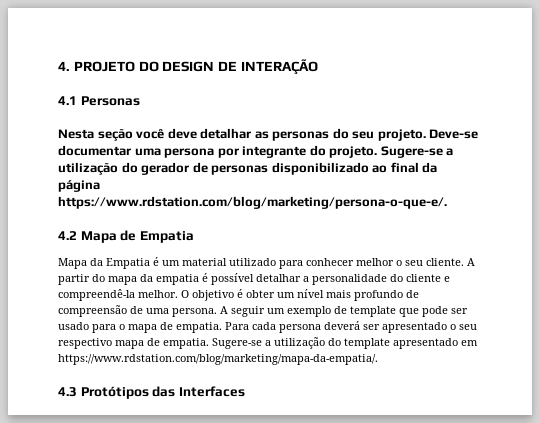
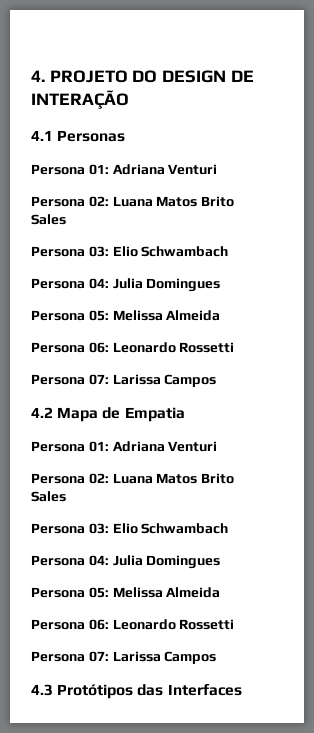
[58,128,479,141] [58,145,454,158] [58,162,438,175] [58,180,100,192] [58,196,447,209] [58,230,194,243] [58,257,475,269] [58,273,450,285] [58,289,419,301] [58,305,468,317] [58,321,477,333] [58,337,478,349] [58,354,378,365] Nesta seção você deve detalhar as personas do seu projeto. Deve-se documentar uma persona por integrante do projeto. Sugere-se a utilização do gerador de personas disponibilizado ao final da página https://www.rdstation.com/blog/marketing/persona-o-que-e/. // 4.2 Mapa de Empatia // Mapa da Empatia é um material utilizado para conhecer melhor o seu cliente. A partir do mapa da empatia é possível detalhar a personalidade do cliente e compreendê-la melhor. O objetivo é obter um nível mais profundo de compreensão de uma persona. A seguir um exemplo de template que pode ser usado para o mapa de empatia. Para cada persona deverá ser apresentado o seu respectivo mapa de empatia. Sugere-se a utilização do template apresentado em https://www.rdstation.com/blog/marketing/mapa-da-empatia/. -> [31,164,218,175] [31,196,235,207] [31,214,66,225] [31,246,229,257] [31,278,221,292] [31,310,221,321] [31,342,235,353] [31,374,217,387] [31,407,185,422] [31,441,218,452] [31,473,235,484] [31,491,66,502] [31,523,229,534] [31,555,221,569] [31,587,221,598] [31,619,235,630] [31,651,217,664] Persona 01: Adriana Venturi // Persona 02: Luana Matos Brito Sales // Persona 03: Elio Schwambach // Persona 04: Julia Domingues // Persona 05: Melissa Almeida // Persona 06: Leonardo Rossetti // Persona 07: Larissa Campos // 4.2 Mapa de Empatia // Persona 01: Adriana Venturi // Persona 02: Luana Matos Brito Sales // Persona 03: Elio Schwambach // Persona 04: Julia Domingues // Persona 05: Melissa Almeida // Persona 06: Leonardo Rossetti // Persona 07: Larissa Campos

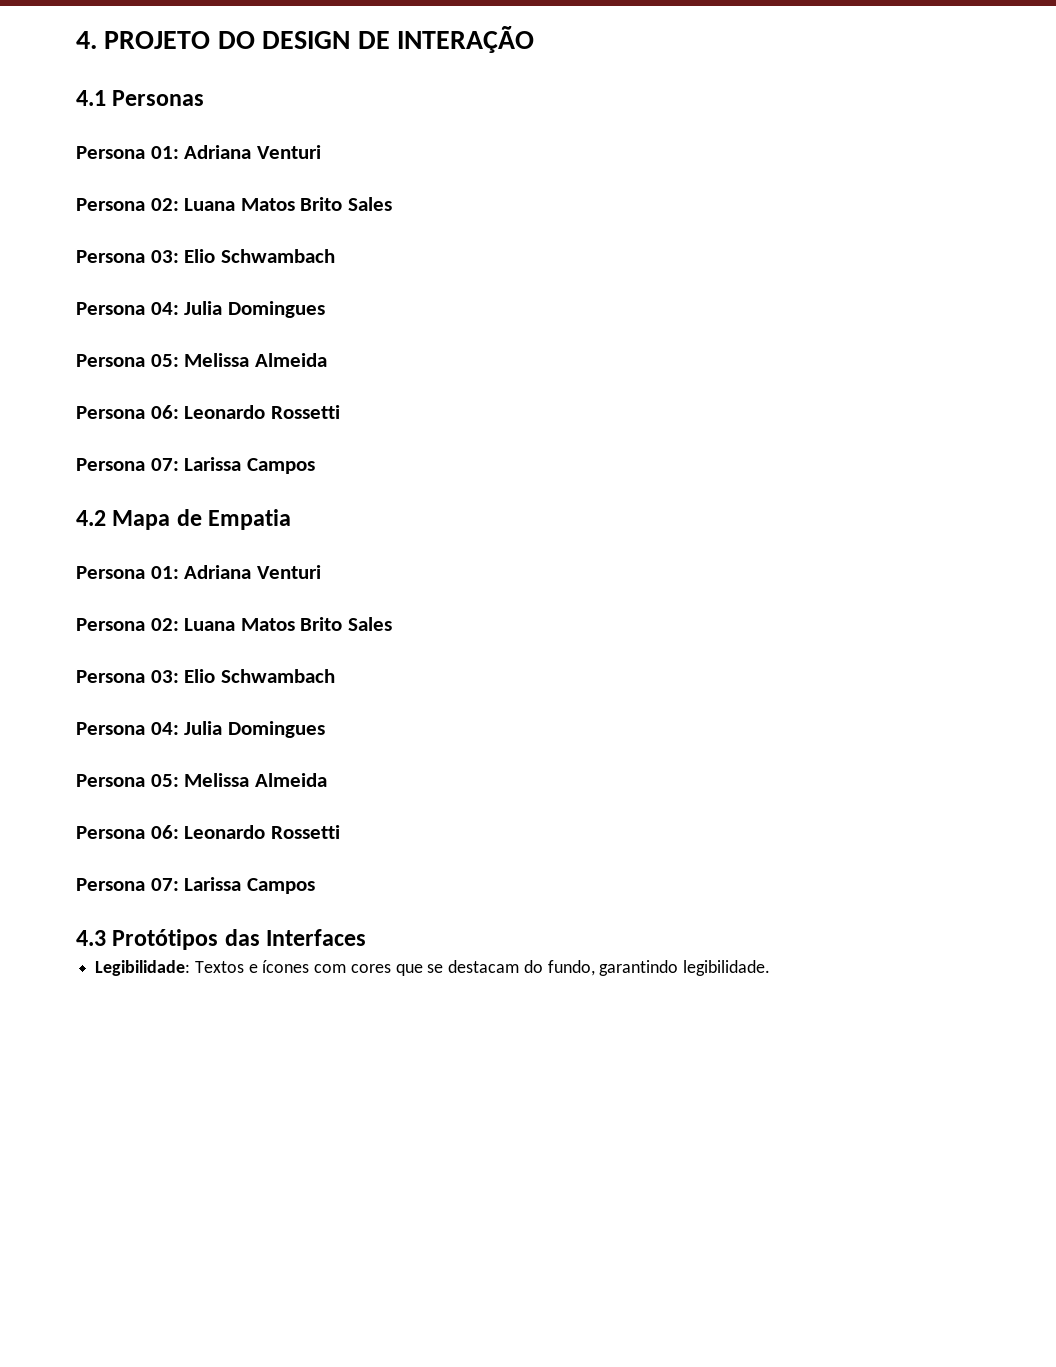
(242, 690) none -> [95,960,770,976] // Legibilidade: Textos e ícones com cores que se destacam do fundo, garantindo legibilidade.

